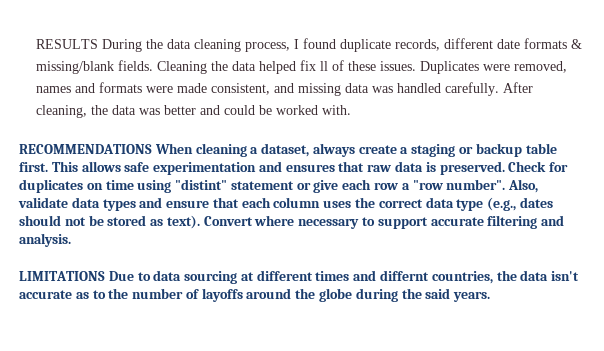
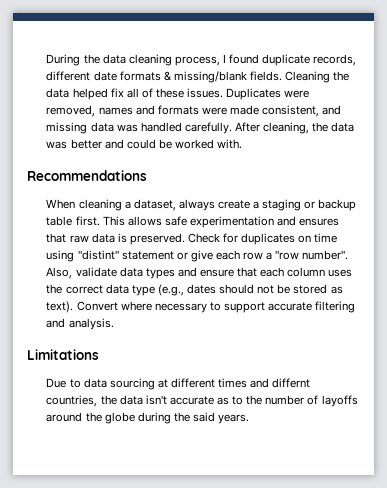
[36,39,99,49] RESULTS -> (46, 60) none
[320,61,329,71] ll -> [126,88,139,98] all
[19,144,152,154] RECOMMENDATIONS -> [27,170,147,181] Recommendations //
[19,271,105,281] LIMITATIONS -> [27,349,99,360] Limitations //

